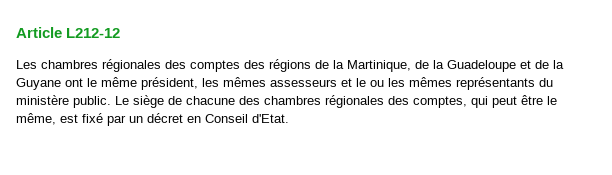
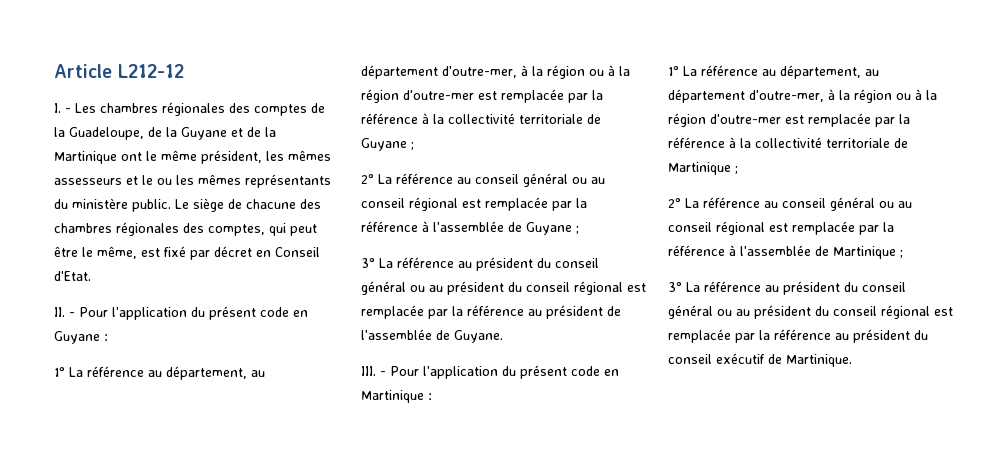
(121, 33) none -> [54,103,71,113] I. -
[244,59,516,72] des régions de la Martinique, de la Guadeloupe -> [311,103,325,113] [54,127,227,140] de la Guadeloupe, de la Guyane
[16,78,61,90] Guyane -> [54,151,117,164] Martinique
[129,116,143,123] un -> (210, 255) none
(289, 118) none -> [54,306,308,320] [54,331,108,344] [54,366,265,380] [361,65,630,79] [361,89,603,103] [361,113,601,124] [361,138,414,151] [361,173,605,187] [361,197,587,211] [361,221,579,235] [361,257,599,271] [361,281,646,295] [361,305,621,319] [361,329,503,343] [361,365,619,379] [361,390,432,403] [668,65,879,79] [668,89,937,103] [668,113,910,127] [668,137,908,148] [668,162,738,175] [668,197,912,211] [668,221,894,235] [668,245,903,259] [668,281,906,295] [668,305,953,319] [668,329,928,343] [668,353,852,367] // II. - Pour l'application du présent code en Guyane : // 1° La référence au département, au département d'outre-mer, à la région ou à la région d'outre-mer est remplacée par la référence à la collectivité territoriale de Guyane ; // 2° La référence au conseil général ou au conseil régional est remplacée par la référence à l'assemblée de Guyane ; // 3° La référence au président du conseil général ou au président du conseil régional est remplacée par la référence au président de l'assemblée de Guyane. // III. - Pour l'application du présent code en Martinique : // 1° La référence au département, au département d'outre-mer, à la région ou à la région d'outre-mer est remplacée par la référence à la collectivité territoriale de Martinique ; // 2° La référence au conseil général ou au conseil régional est remplacée par la référence à l'assemblée de Martinique ; // 3° La référence au président du conseil général ou au président du conseil régional est remplacée par la référence au président du conseil exécutif de Martinique.

